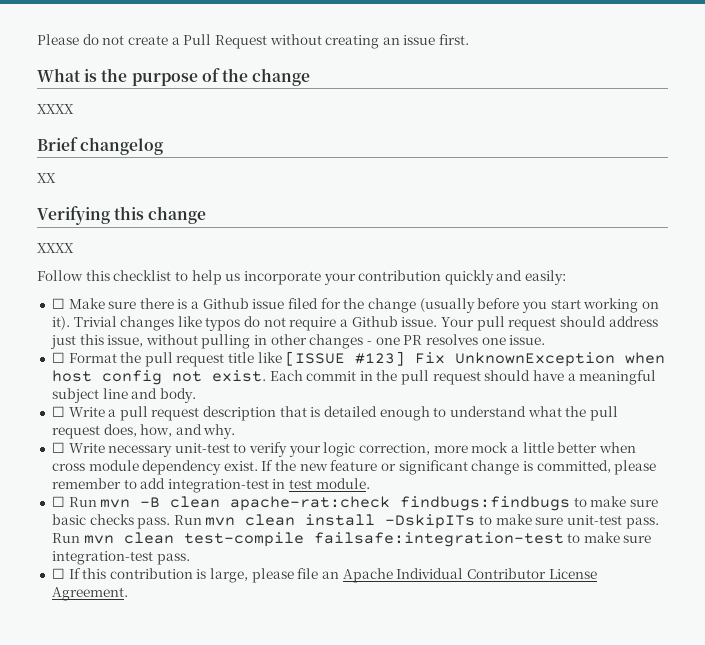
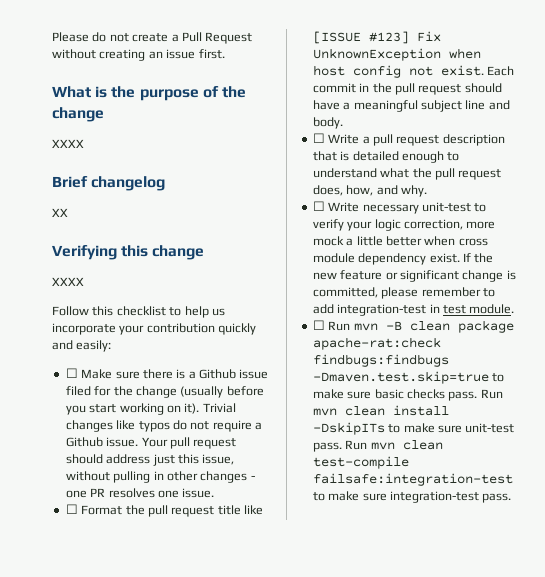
(221, 502) none -> [457,320,514,333] package
(571, 503) none -> [312,371,489,384] -Dmaven.test.skip=true
[51,568,597,583] [51,587,128,601] // ☐ If this contribution is large, please file an Apache Individual Contributor License Agreement. -> (512, 498) none

